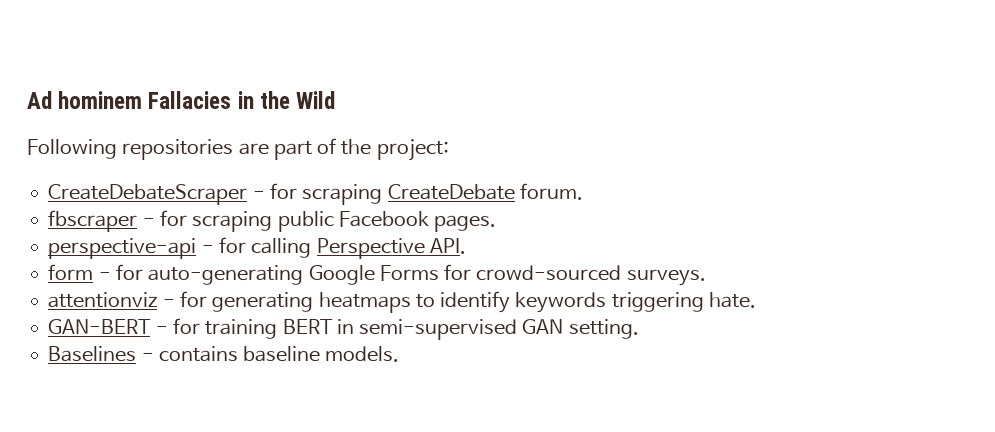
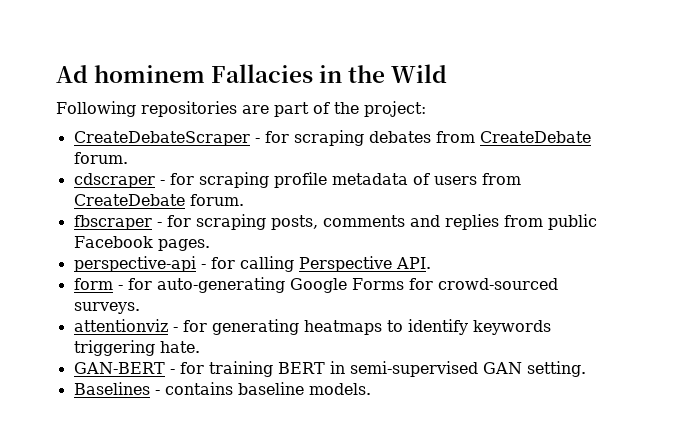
(383, 194) none -> [368,131,591,143] [73,152,128,164] [73,172,521,188] debates from CreateDebate forum. // cdscraper - for scraping profile metadata of users from
(273, 221) none -> [270,214,543,230] posts, comments and replies from

